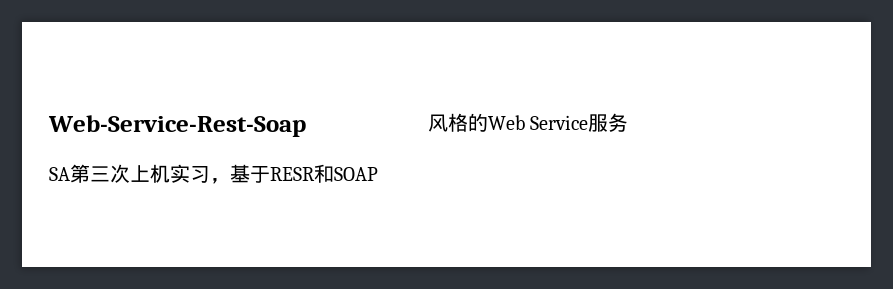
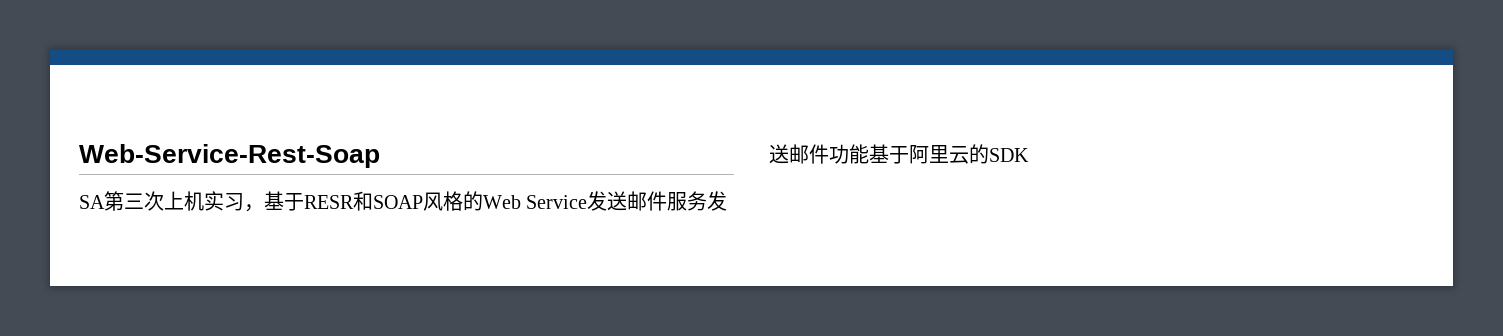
[588,113,629,132] 服务 -> [587,191,728,211] [769,144,1029,164] 发送邮件服务发送邮件功能基于阿里云的SDK

